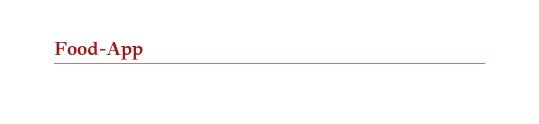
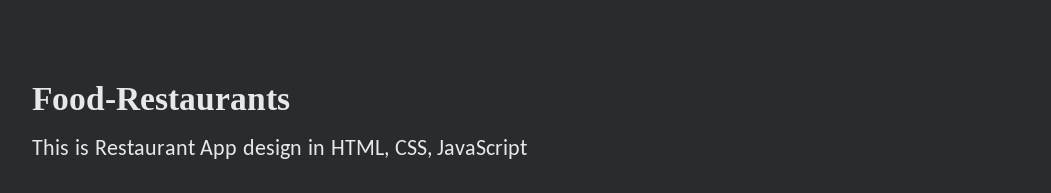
[54,42,143,60] Food-App -> [32,86,290,110] [32,139,528,159] Food-Restaurants // This is Restaurant App design in HTML, CSS, JavaScript

